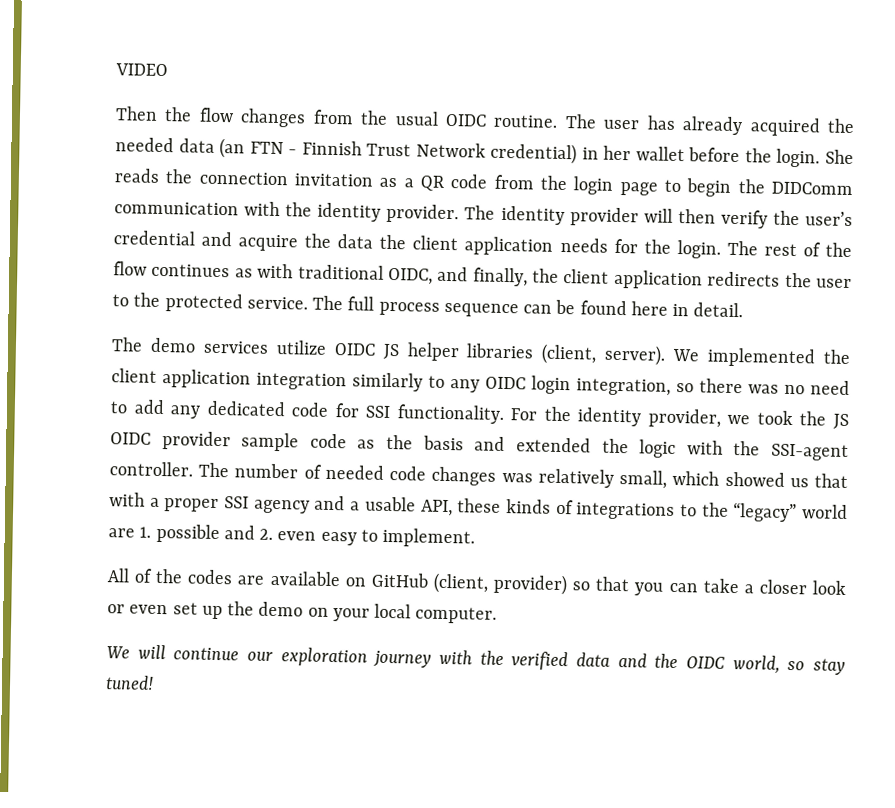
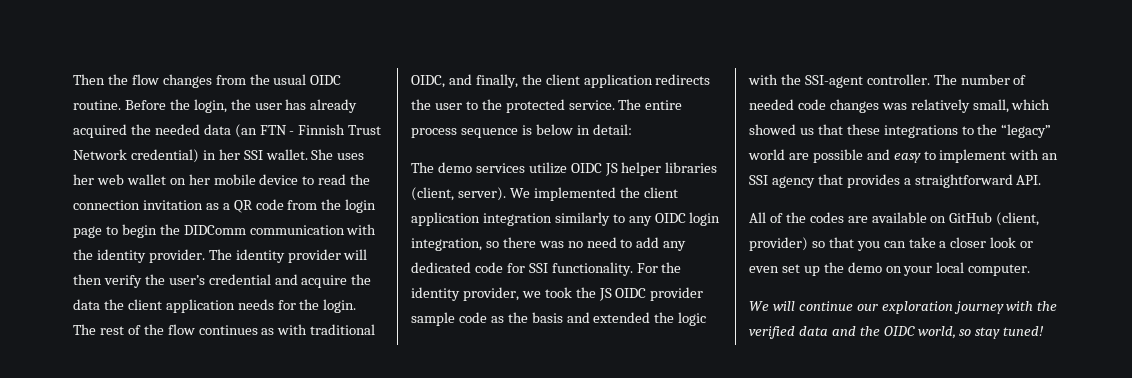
[115,63,168,77] VIDEO // -> (73, 79) none
[564,114,597,129] The -> [124,99,251,113] Before the login, the
[635,146,854,168] [114,168,160,183] wallet before the login. She reads -> [243,149,365,160] [73,174,347,185] SSI wallet. She uses her web wallet on her mobile device to read
[347,296,375,311] full -> [645,100,683,110] entire
[523,299,744,318] can be found here in detail. -> [521,124,632,135] is below in detail:
[109,492,574,517] with a proper SSI agency and a usable API, these kinds of -> [846,124,880,135] these
[139,526,152,538] 1. -> (809, 156) none
[259,527,476,548] 2. even easy to implement. -> [893,149,1059,163] [749,174,1042,188] easy to implement with an SSI agency that provides a straightforward API.

